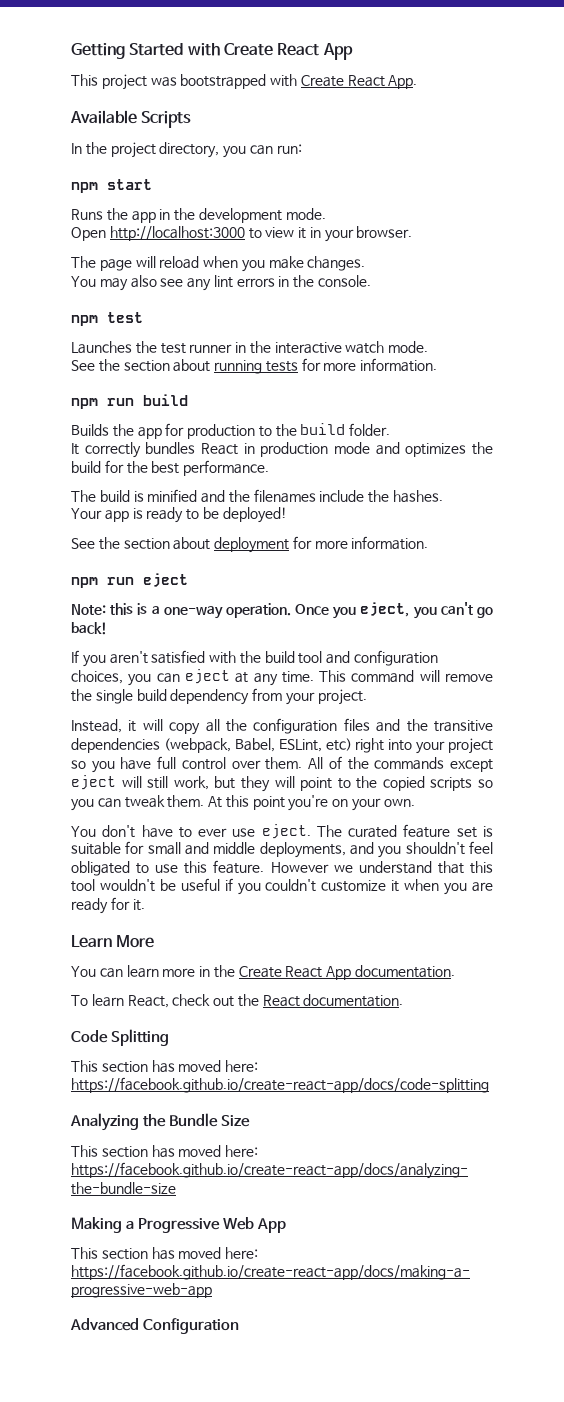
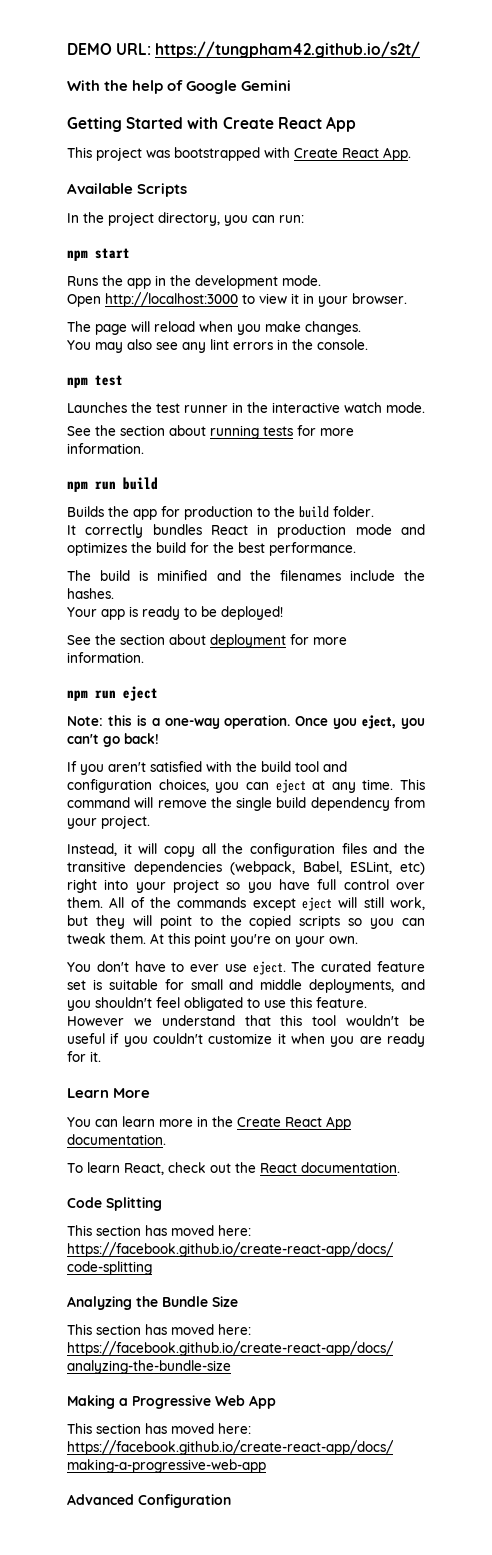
(71, 51) none -> [67,41,421,58] [67,80,292,94] DEMO URL: https://tungpham42.github.io/s2t/ // With the help of Google Gemini //

